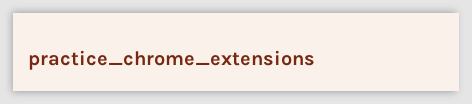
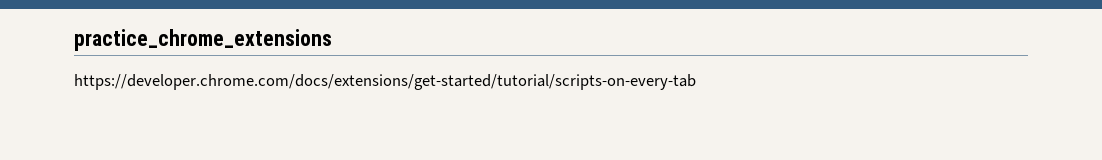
(315, 60) none -> [74,74,696,90] // https://developer.chrome.com/docs/extensions/get-started/tutorial/scripts-on-every-tab

